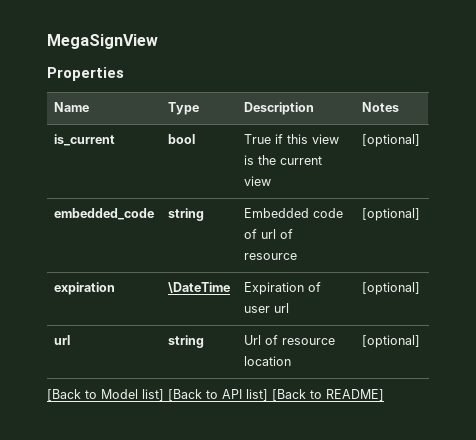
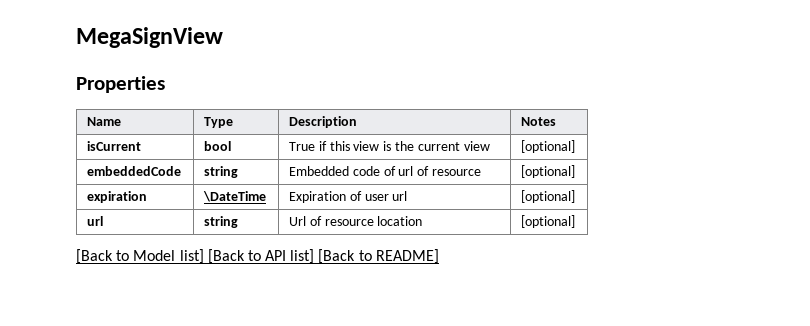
[53,134,115,146] is_current -> [87,141,142,151] isCurrent
[53,208,154,220] embedded_code -> [87,166,182,176] embeddedCode

